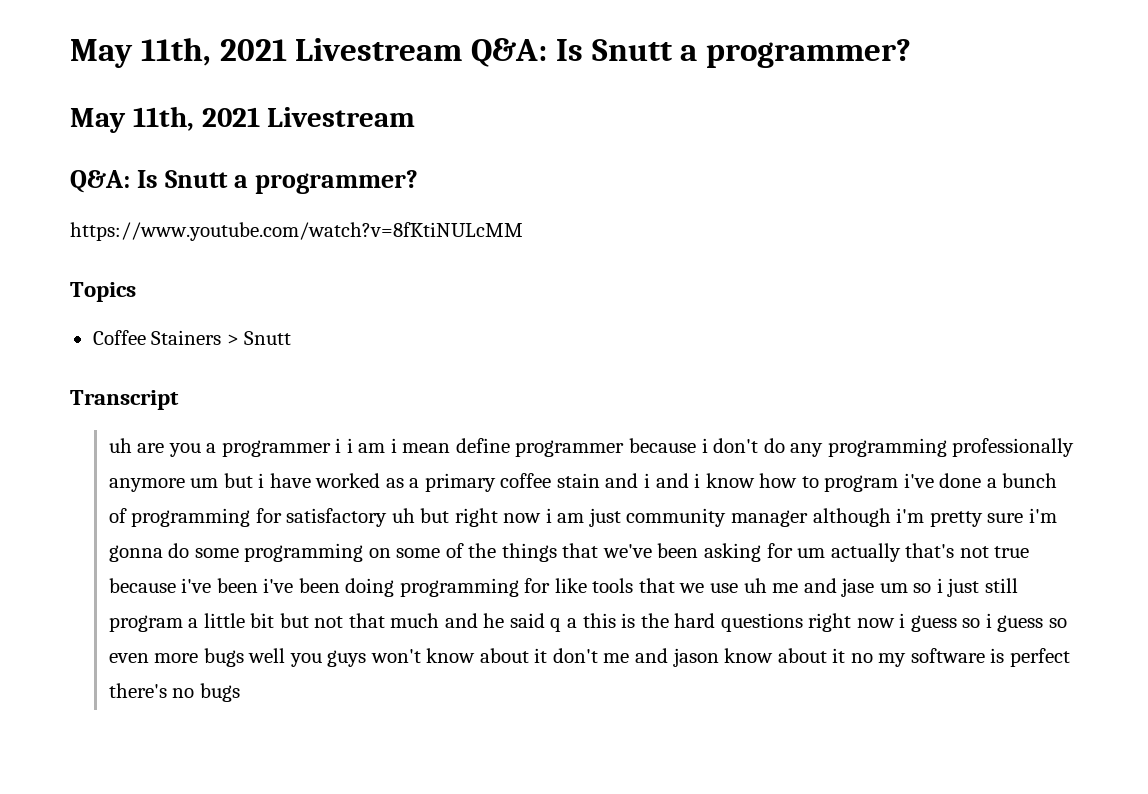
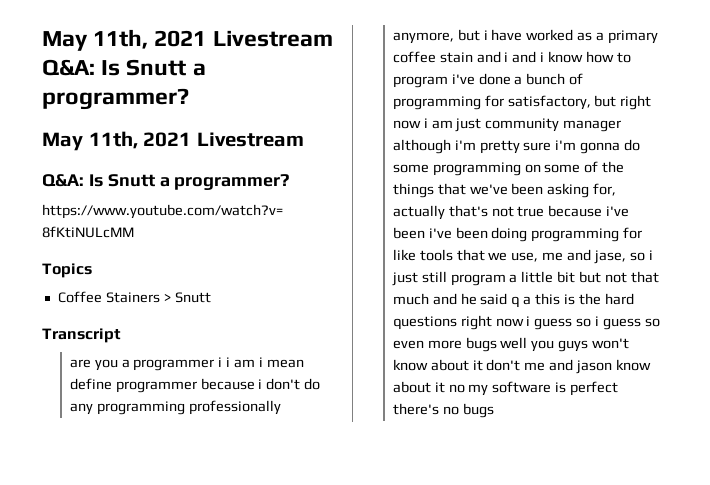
[108,438,132,453] uh -> (121, 335) none
[108,478,219,492] anymore um -> [392,32,454,44] anymore,
[286,508,415,527] satisfactory uh -> [507,95,591,110] satisfactory,
[766,543,826,558] for um -> [593,183,617,196] for,
[709,578,908,597] use uh me and jase um -> [511,249,627,264] use, me and jase,

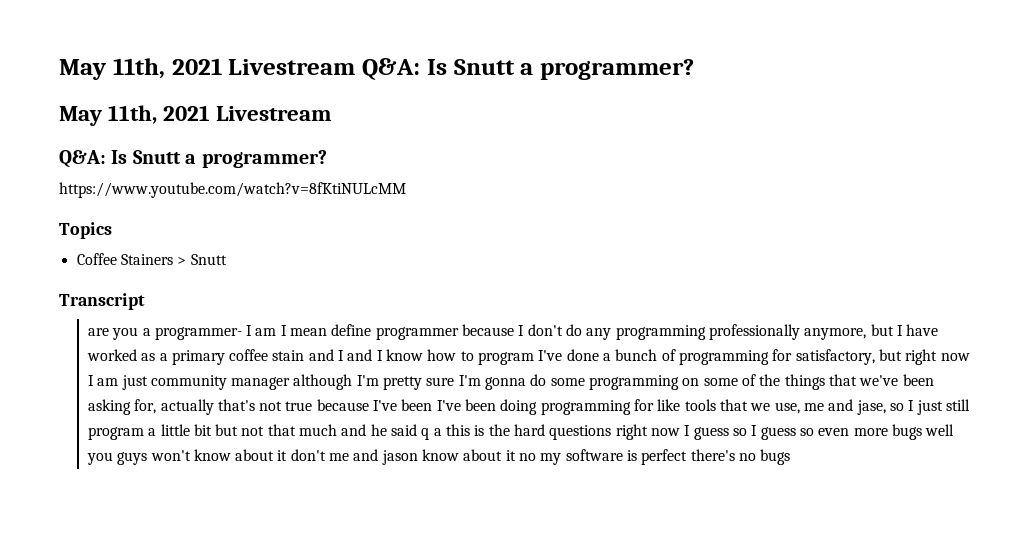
[133,357,264,371] programmer i i am i -> [154,325,287,340] programmer- I am I
[258,379,263,389] i -> [518,325,525,336] I
[483,30,488,40] i -> [896,325,903,336] I
[504,51,545,63] i and i -> [338,349,383,361] I and I
[451,74,475,85] i've -> [538,350,563,361] I've
[423,118,428,128] i -> [87,375,94,386] I
[454,140,476,150] i'm -> [356,375,379,386] I'm
[555,140,577,150] i'm -> [458,375,481,386] I'm
[606,206,630,217] [392,227,452,239] i've been i've -> [373,399,461,411] I've been I've
[648,250,653,260] i -> [908,400,915,411] I
[526,316,600,330] i guess so i -> [684,425,758,440] I guess so I

